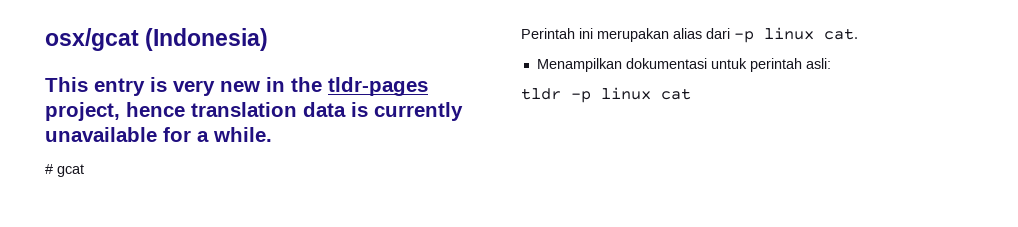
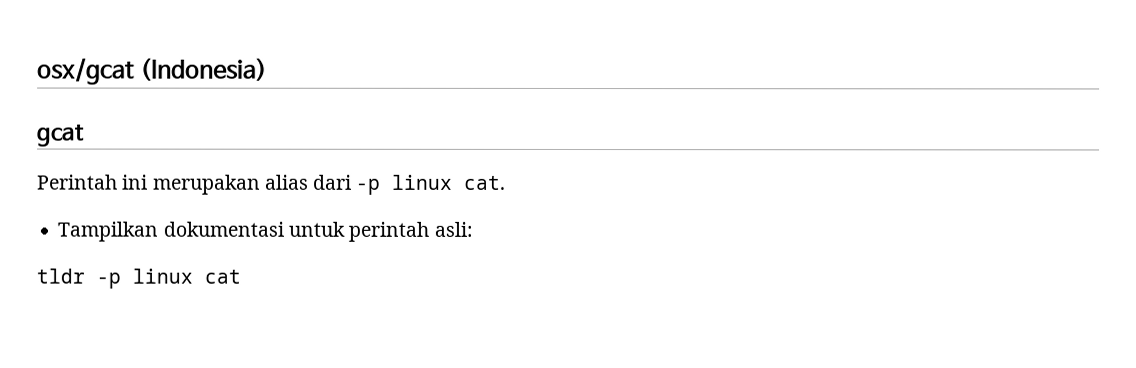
[45,77,428,96] [45,102,463,121] [45,127,272,142] [45,164,53,174] This entry is very new in the tldr-pages project, hence translation data is currently unavailable for a while. // # -> (269, 69) none
[536,58,622,72] Menampilkan -> [57,221,159,242] Tampilkan

